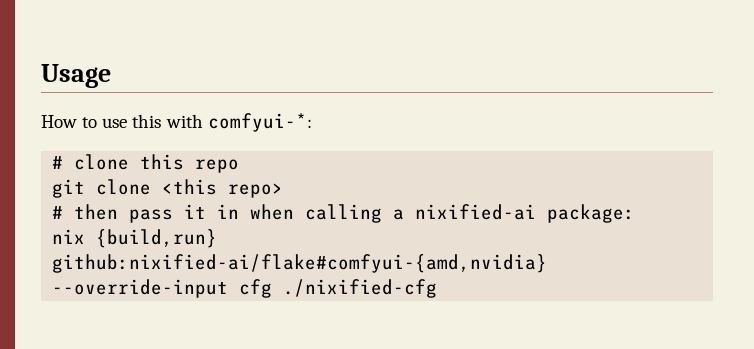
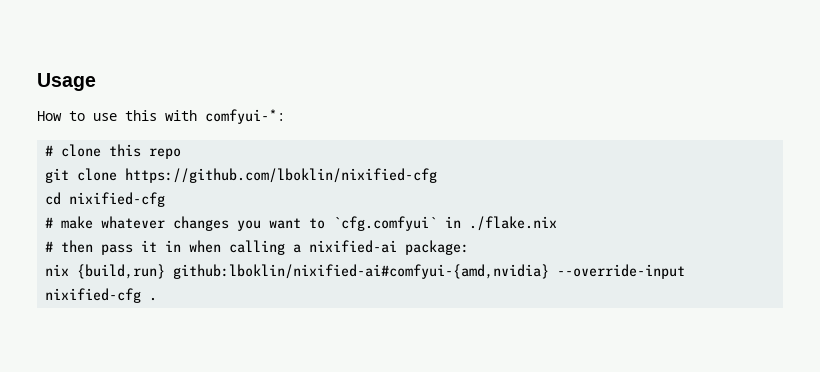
[162,179,284,198] <this repo> -> [125,168,438,183] [45,192,166,207] [45,216,558,231] https://github.com/lboklin/nixified-cfg // cd nixified-cfg // # make whatever changes you want to `cfg.comfyui` in ./flake.nix
[52,254,548,273] [52,279,438,298] github:nixified-ai/flake#comfyui-{amd,nvidia} --override-input cfg ./nixified-cfg -> [173,264,686,279] [45,288,158,303] github:lboklin/nixified-ai#comfyui-{amd,nvidia} --override-input nixified-cfg .

